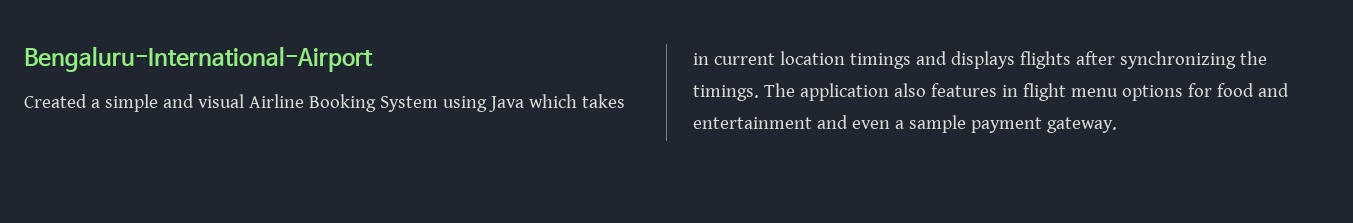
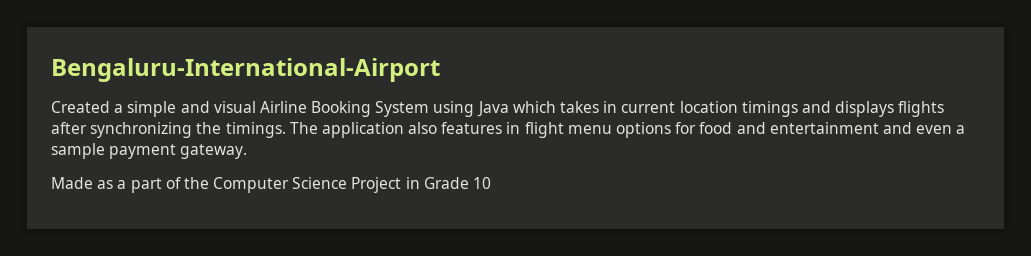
(1117, 125) none -> [51,177,492,193] // Made as a part of the Computer Science Project in Grade 10

